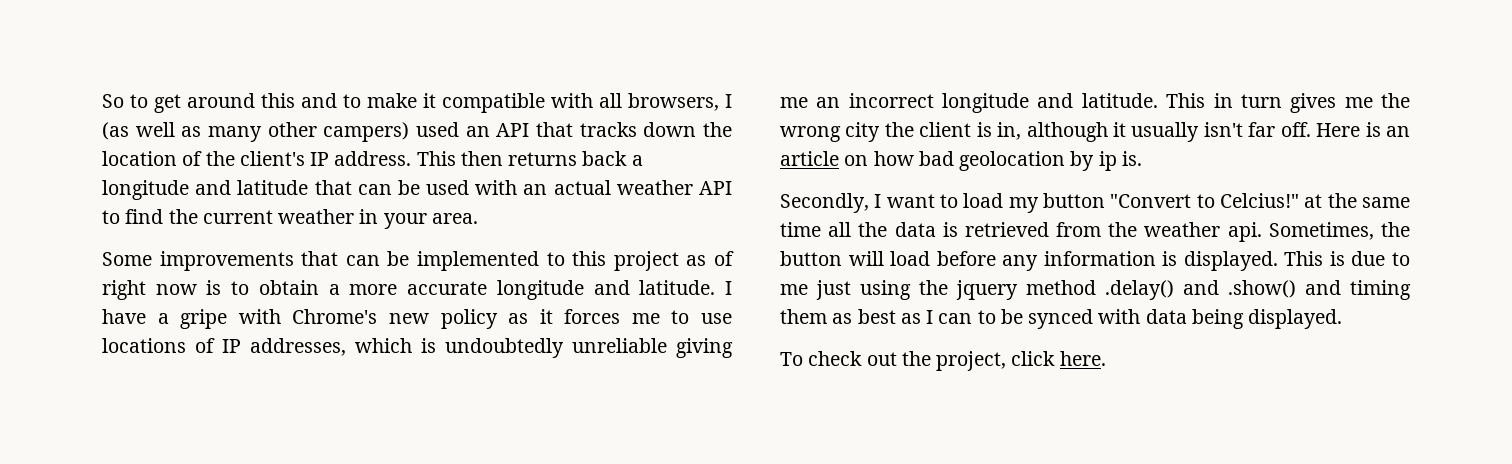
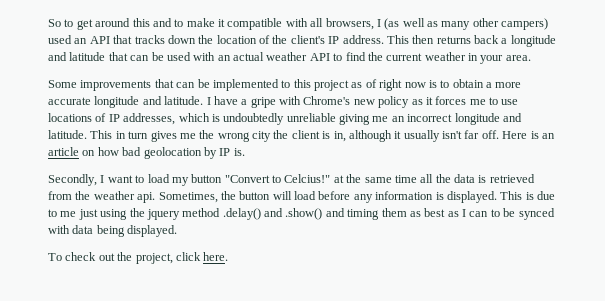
[1098,151,1117,171] ip -> [219,148,231,156] IP

